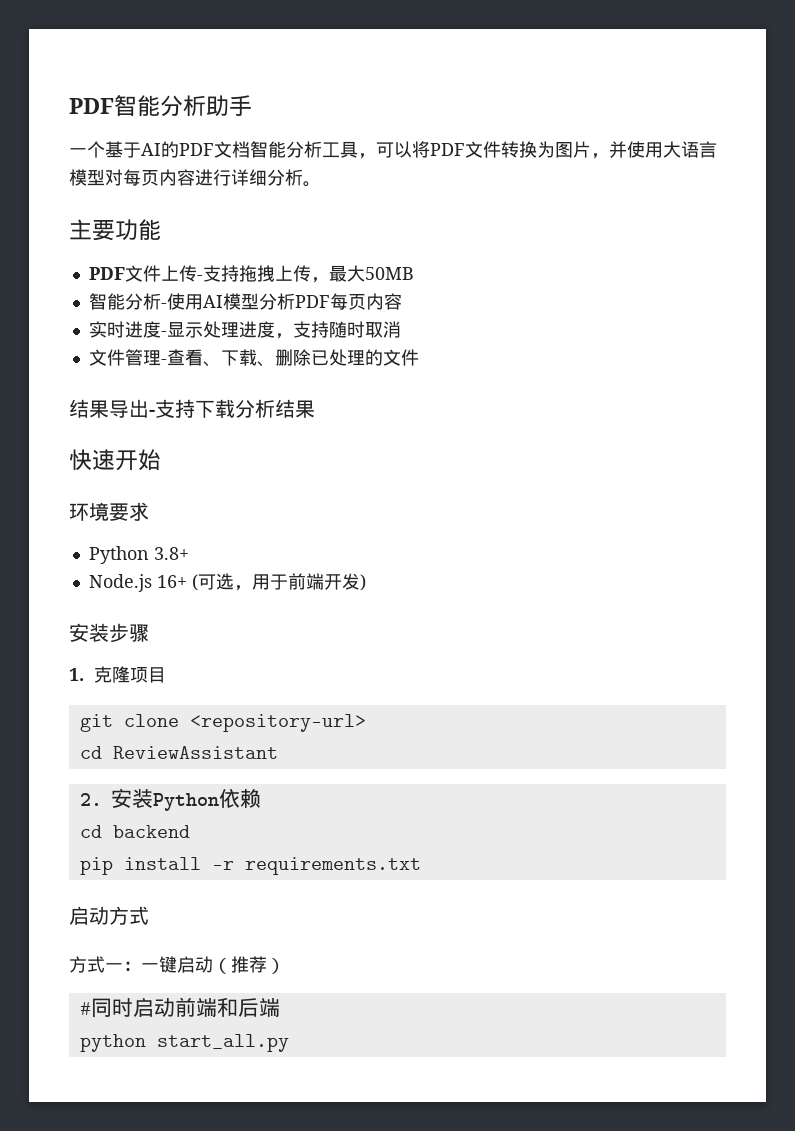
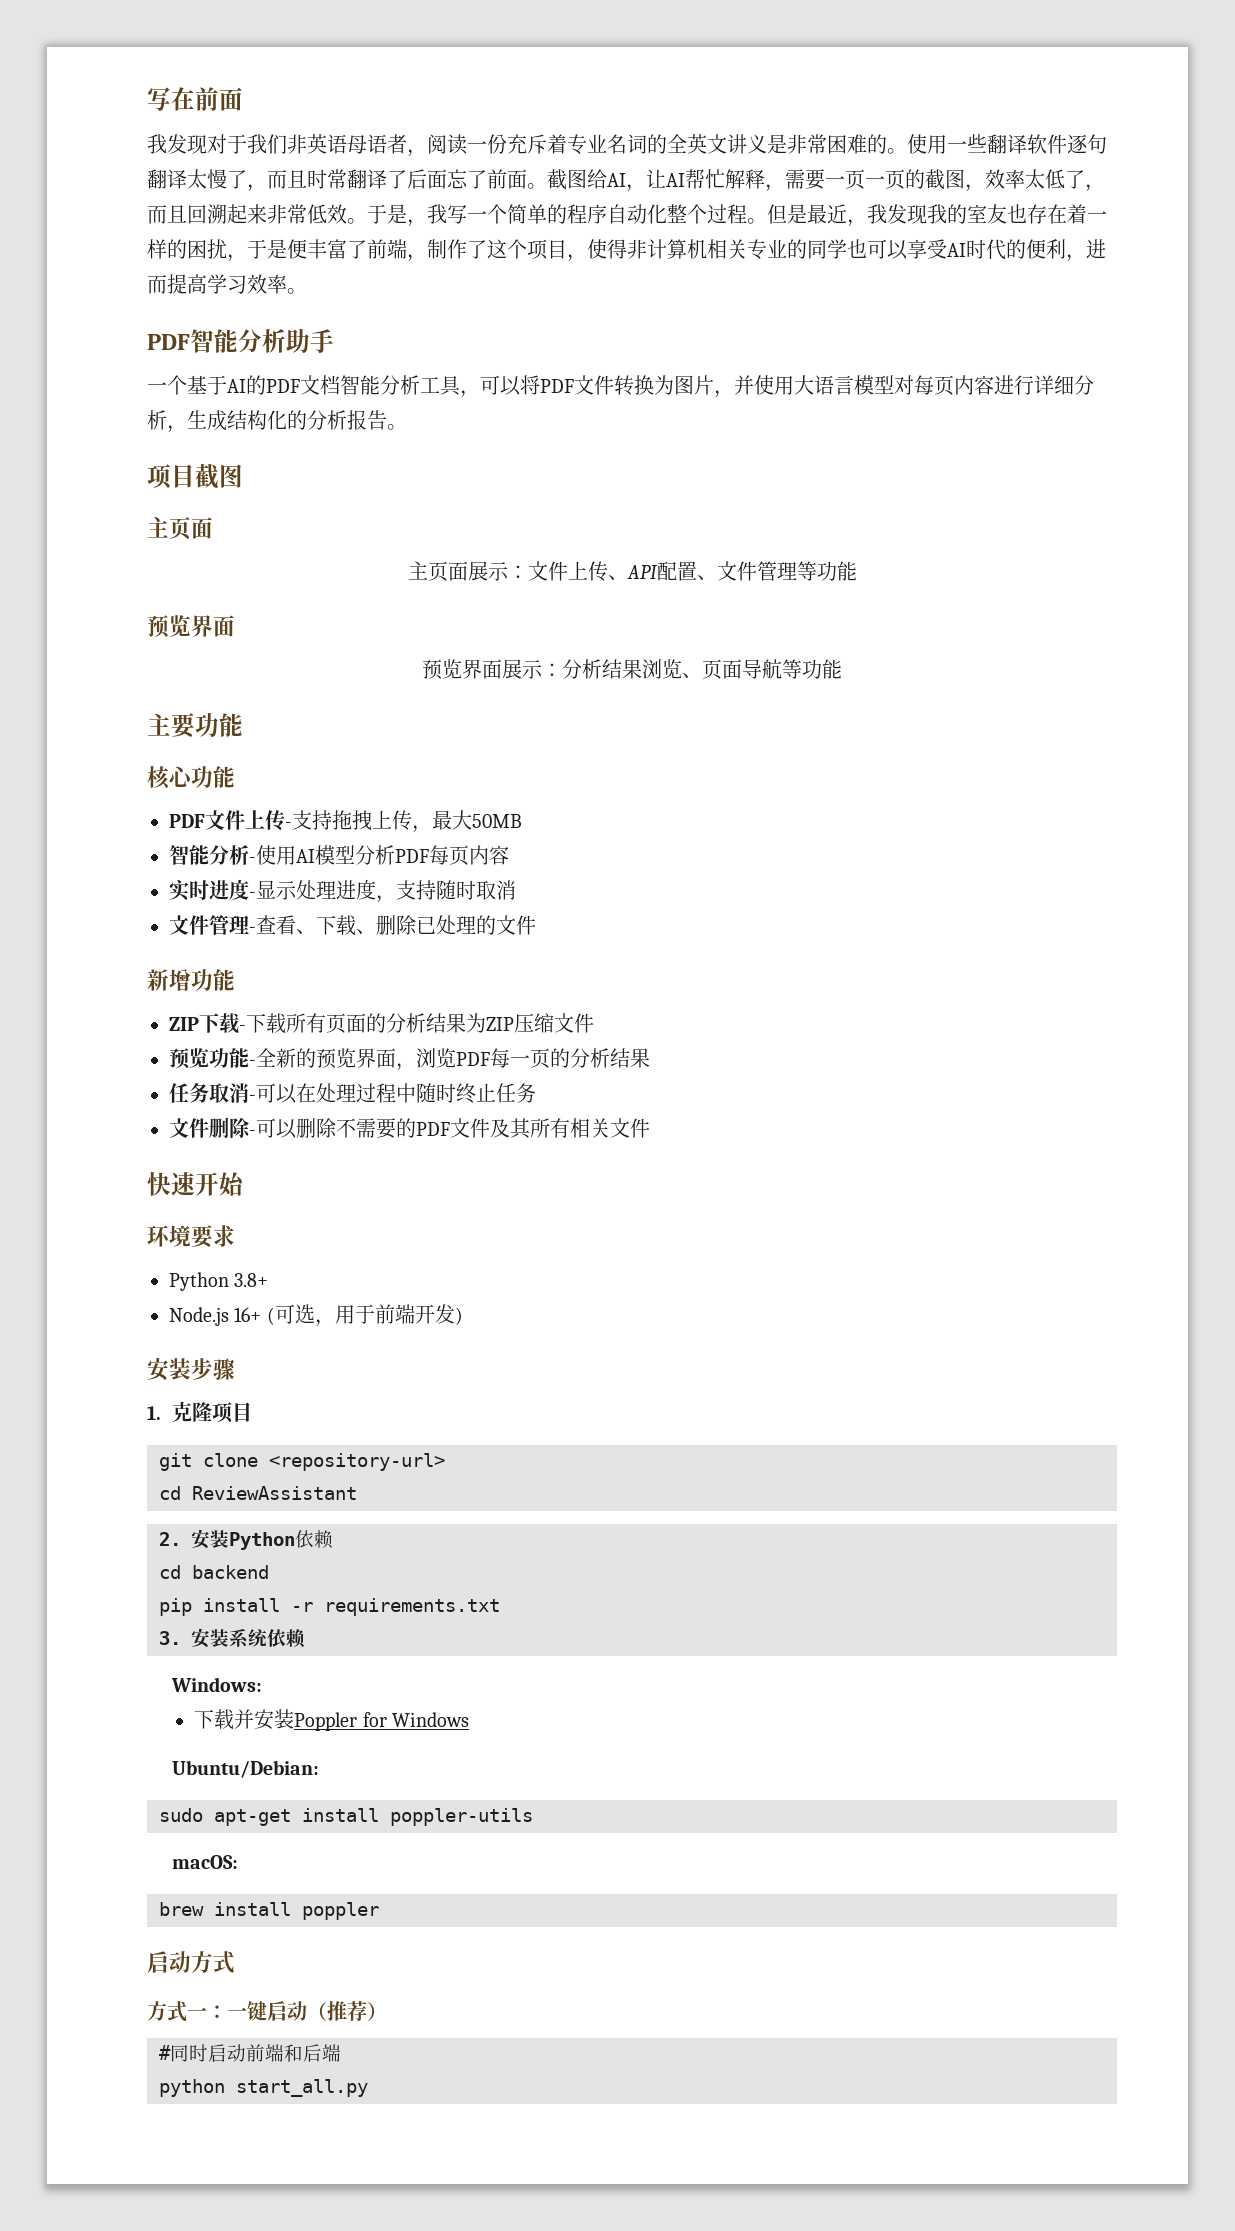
(69, 106) none -> [147,87,243,111] [147,134,1107,157] [147,169,1105,192] [147,204,1107,227] [147,239,1106,262] [147,274,307,294] 写在前面 // 我发现对于我们非英语母语者，阅读一份充斥着专业名词的全英文讲义是非常困难的。使用一些翻译软件逐句翻译太慢了，而且时常翻译了后面忘了前面。截图给AI，让AI帮忙解释，需要一页一页的截图，效率太低了，而且回溯起来非常低效。于是，我写一个简单的程序自动化整个过程。但是最近，我发现我的室友也存在着一样的困扰，于是便丰富了前端，制作了这个项目，使得非计算机相关专业的同学也可以享受AI时代的便利，进而提高学习效率。 //
[303,181,321,187] 。 -> [167,410,407,433] [147,464,243,489] [147,517,213,540] [407,561,857,581] [147,615,235,638] [422,659,842,680] ，生成结构化的分析报告。 // 项目截图 // 主页面 // 主页面展示：文件上传、API配置、文件管理等功能 // 预览界面 // 预览界面展示：分析结果浏览、页面导航等功能
(161, 230) none -> [147,766,235,790] // 核心功能
[69,399,315,418] 结果导出-支持下载分析结果 -> [147,969,235,991] [169,1013,594,1034] [169,1048,650,1071] [169,1083,536,1104] [169,1117,650,1139] 新增功能 // ZIP下载-下载所有页面的分析结果为ZIP压缩文件 // 预览功能-全新的预览界面，浏览PDF每一页的分析结果 // 任务取消-可以在处理过程中随时终止任务 // 文件删除-可以删除不需要的PDF文件及其所有相关文件
(421, 866) none -> [159,1628,306,1648] [171,1677,263,1692] [194,1709,469,1731] [172,1760,320,1778] [159,1808,533,1826] [172,1855,239,1869] [159,1902,379,1920] // 3.安装系统依赖 // Windows: // 下载并安装Poppler for Windows // Ubuntu/Debian: // sudo apt-get install poppler-utils // macOS: // brew install poppler

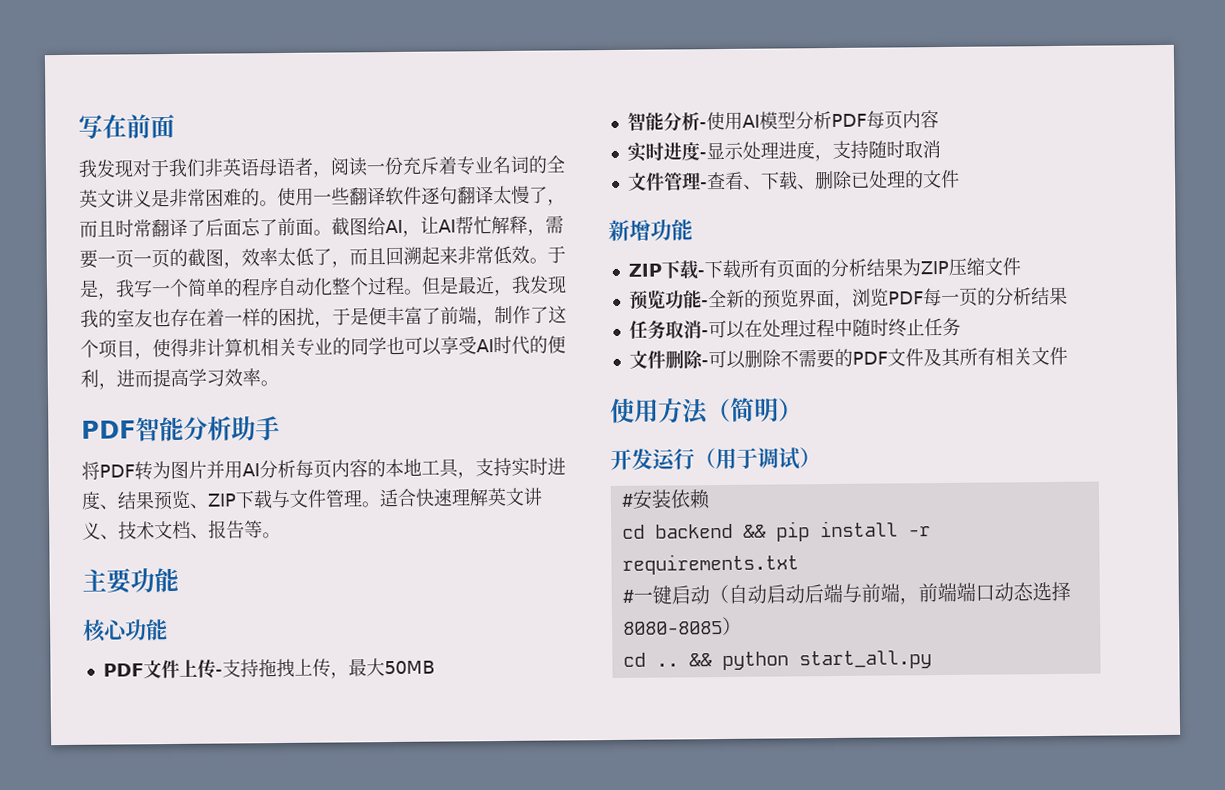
[147,375,1094,398] [147,410,407,433] [147,464,243,489] [147,517,213,540] [407,561,857,581] [147,615,235,638] [422,659,842,680] 一个基于AI的PDF文档智能分析工具，可以将PDF文件转换为图片，并使用大语言模型对每页内容进行详细分析，生成结构化的分析报告。 // 项目截图 // 主页面 // 主页面展示：文件上传、API配置、文件管理等功能 // 预览界面 // 预览界面展示：分析结果浏览、页面导航等功能 -> [81,457,566,481] [81,487,543,511] [82,519,281,540] 将PDF转为图片并用AI分析每页内容的本地工具，支持实时进度、结果预览、ZIP下载与文件管理。适合快速理解英文讲义、技术文档、报告等。
[147,1172,245,1196] [147,1225,235,1248] [169,1272,269,1291] [169,1304,463,1327] [147,1358,235,1381] [147,1401,253,1423] [159,1453,445,1471] [159,1486,357,1500] [159,1529,295,1550] 快速开始 // 环境要求 // Python 3.8+ // Node.js 16+ (可选，用于前端开发) // 安装步骤 // 1.克隆项目 // git clone <repository-url> // cd ReviewAssistant // 2.安装Python -> [610,397,803,425] [610,447,821,471] [620,489,672,510] 使用方法（简明） // 开发运行（用于调试） // #安装
(269, 1572) // -> [742,524,767,538] &&
[159,1628,306,1648] [171,1677,263,1692] [194,1709,469,1731] [172,1760,320,1778] [159,1808,533,1826] [172,1855,239,1869] [159,1902,379,1920] [147,1951,235,1974] [147,2001,387,2022] [159,2044,341,2062] 3.安装系统依赖 // Windows: // 下载并安装Poppler for Windows // Ubuntu/Debian: // sudo apt-get install poppler-utils // macOS: // brew install poppler // 启动方式 // 方式一：一键启动（推荐） // #同时启动前端和后端 // -> [621,581,1071,605] [622,616,742,636] [622,652,713,667] #一键启动（自动启动后端与前端，前端端口动态选择8080-8085） // cd .. &&

